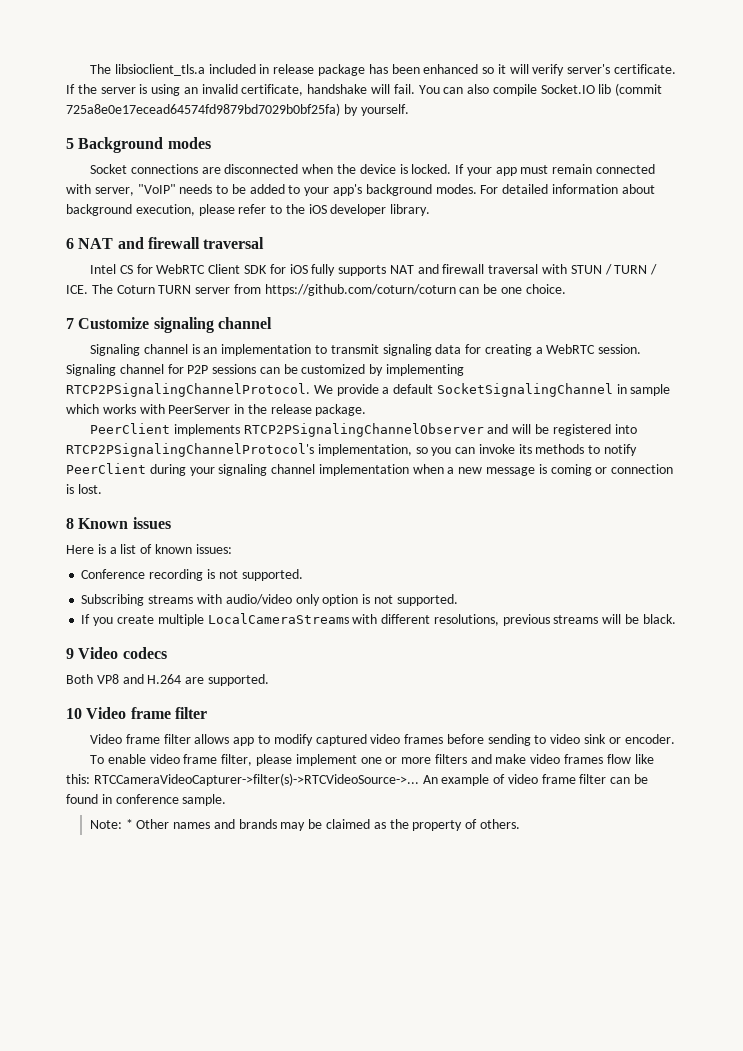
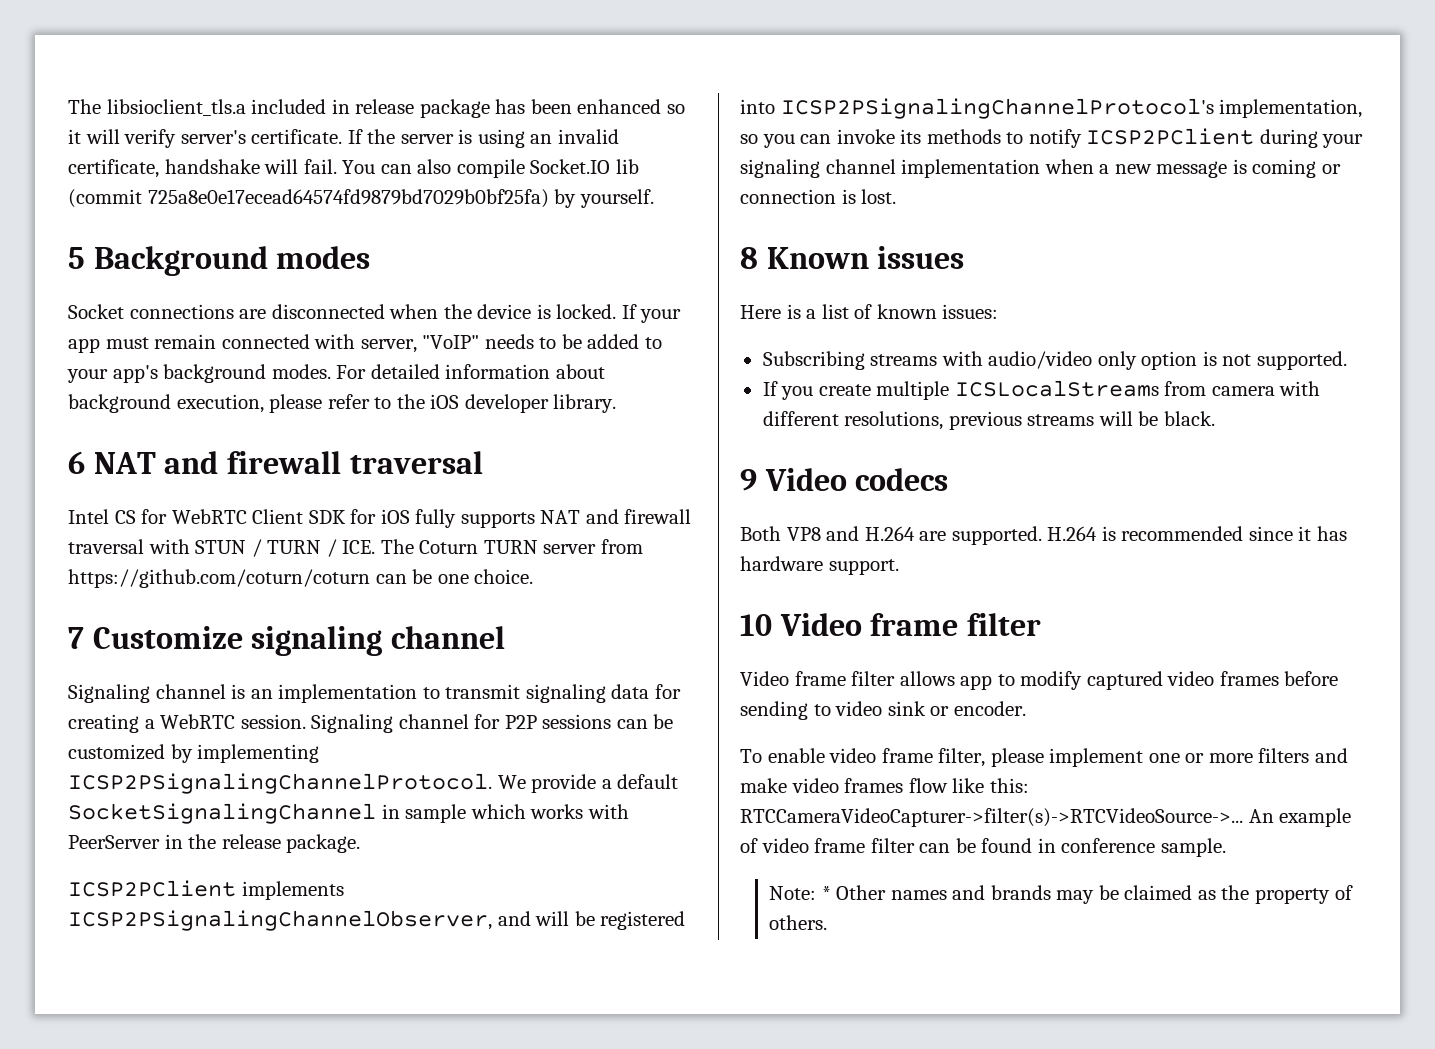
[66,383,310,397] RTCP2PSignalingChannelProtocol. -> [68,773,492,794] ICSP2PSignalingChannelProtocol.
[90,423,484,437] PeerClient implements RTCP2PSignalingChannelObserver -> [68,880,344,900] [68,910,492,931] ICSP2PClient implements ICSP2PSignalingChannelObserver,
[66,443,314,457] RTCP2PSignalingChannelProtocol's -> [780,98,1214,119] ICSP2PSignalingChannelProtocol's
[66,463,146,474] PeerClient -> [1086,128,1255,145] ICSP2PClient
[81,569,303,581] // Conference recording is not supported. -> (999, 311) none
[207,613,349,624] LocalCameraStreams -> [954,380,1275,397] ICSLocalStreams from camera
(269, 680) none -> [1047,526,1347,541] [740,556,899,575] H.264 is recommended since it has hardware support.

